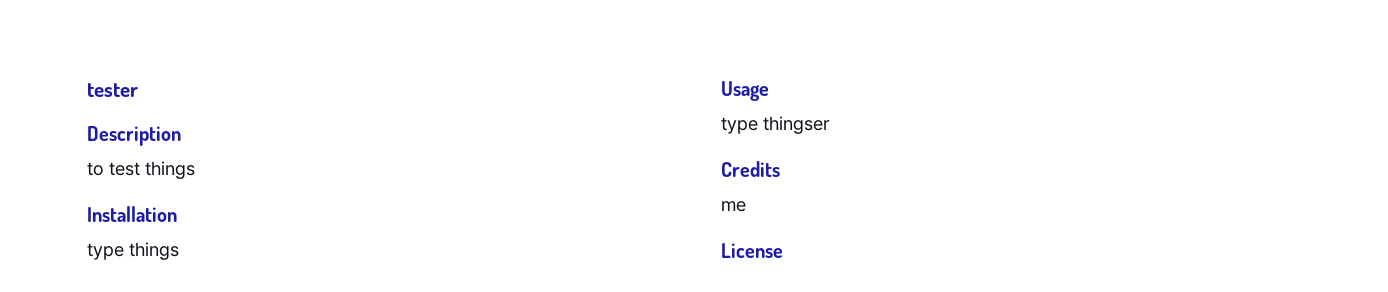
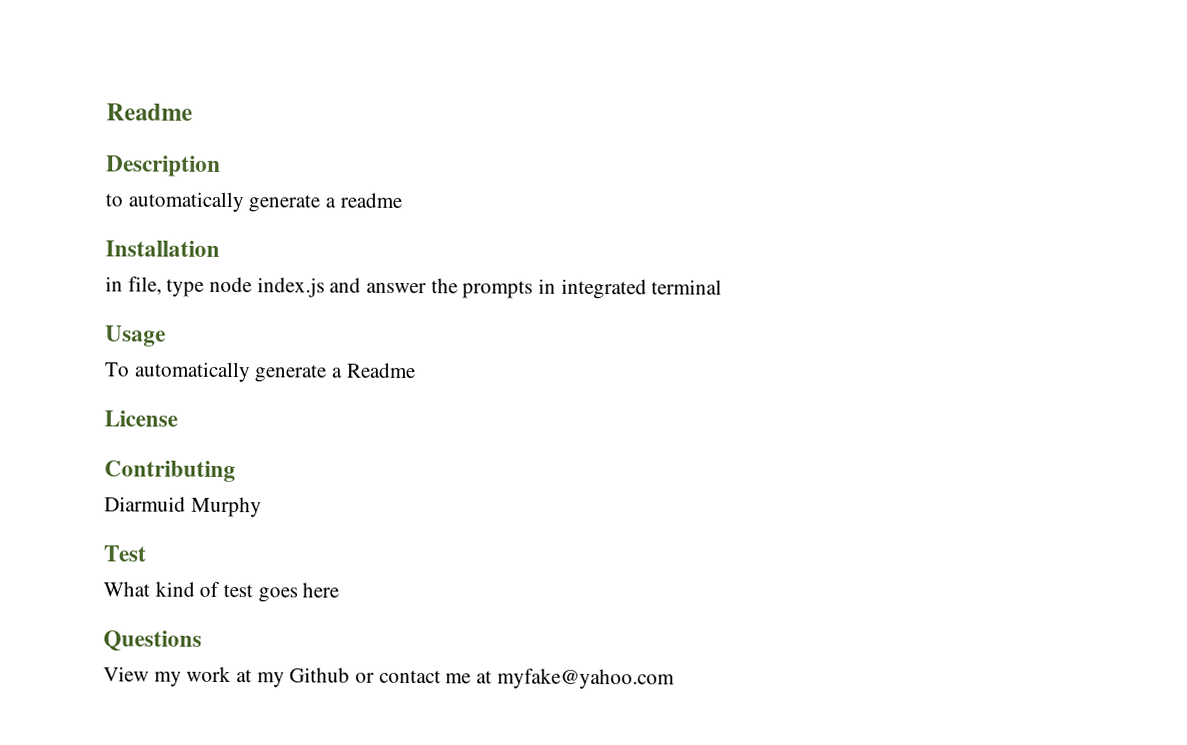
[87,83,138,97] tester -> [106,103,193,121] Readme
[109,161,195,179] [87,206,177,222] [87,242,179,260] [721,81,769,101] [721,116,830,134] [721,161,780,177] [721,201,746,212] [721,243,783,258] test things // Installation // type things // Usage // type thingser // Credits // me // License -> [127,191,402,213] [105,240,220,257] [105,276,723,300] [105,325,166,347] [104,361,416,383] [104,410,178,427] [104,460,236,483] [104,496,262,518] [103,545,147,562] [103,581,340,603] [103,630,202,652] [103,666,675,690] automatically generate a readme // Installation // in file, type node index.js and answer the prompts in integrated terminal // Usage // To automatically generate a Readme // License // Contributing // Diarmuid Murphy // Test // What kind of test goes here // Questions // View my work at my Github or contact me at myfake@yahoo.com

